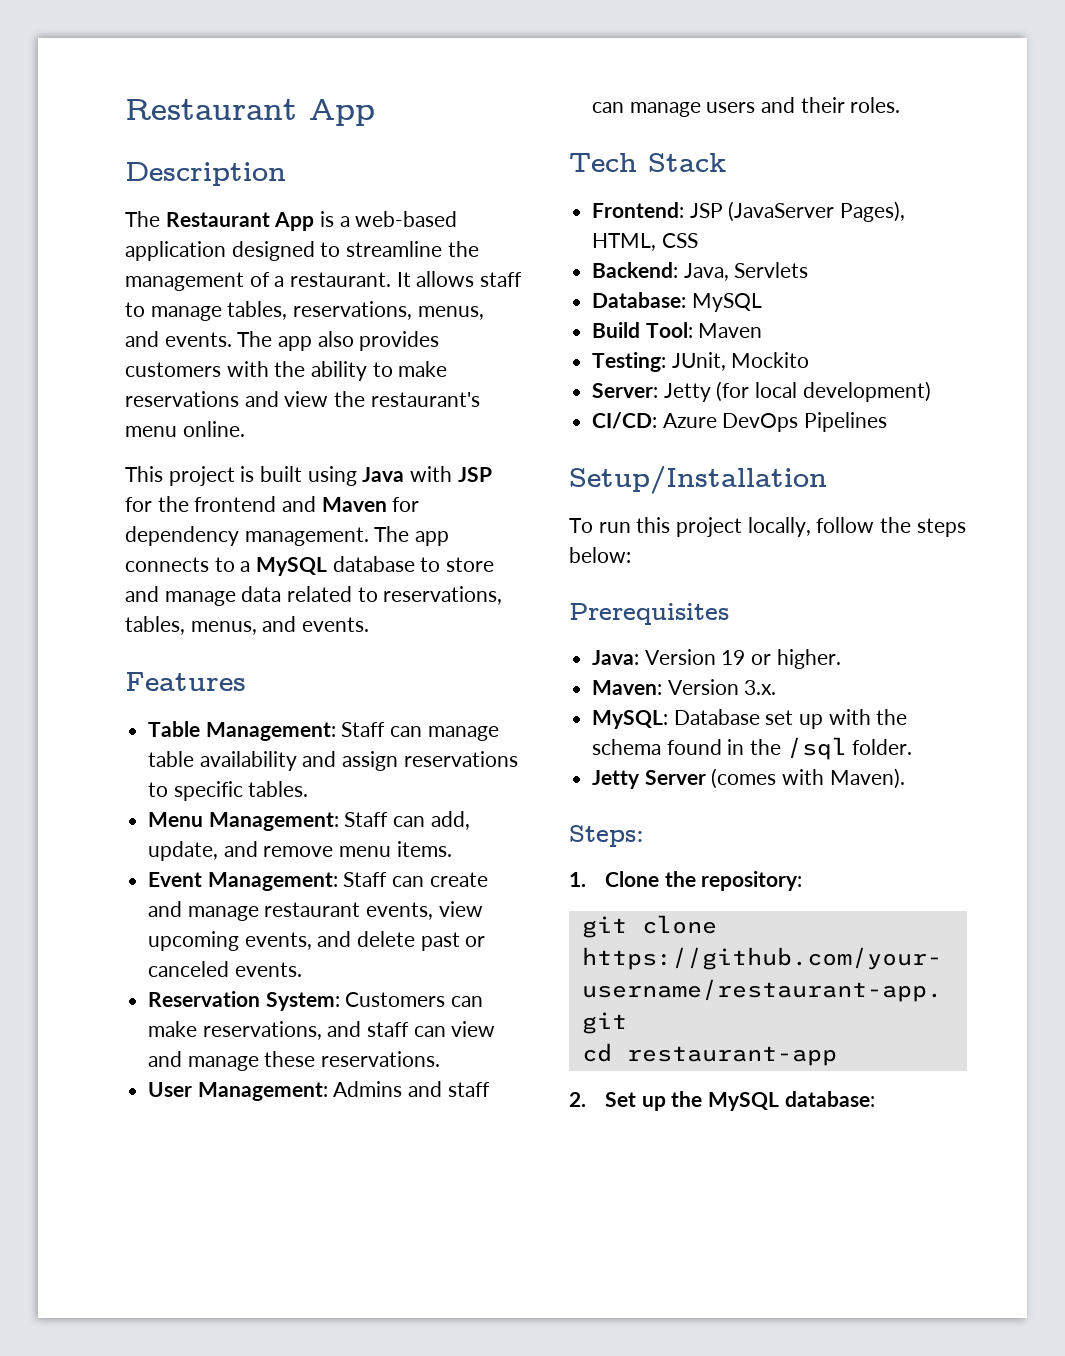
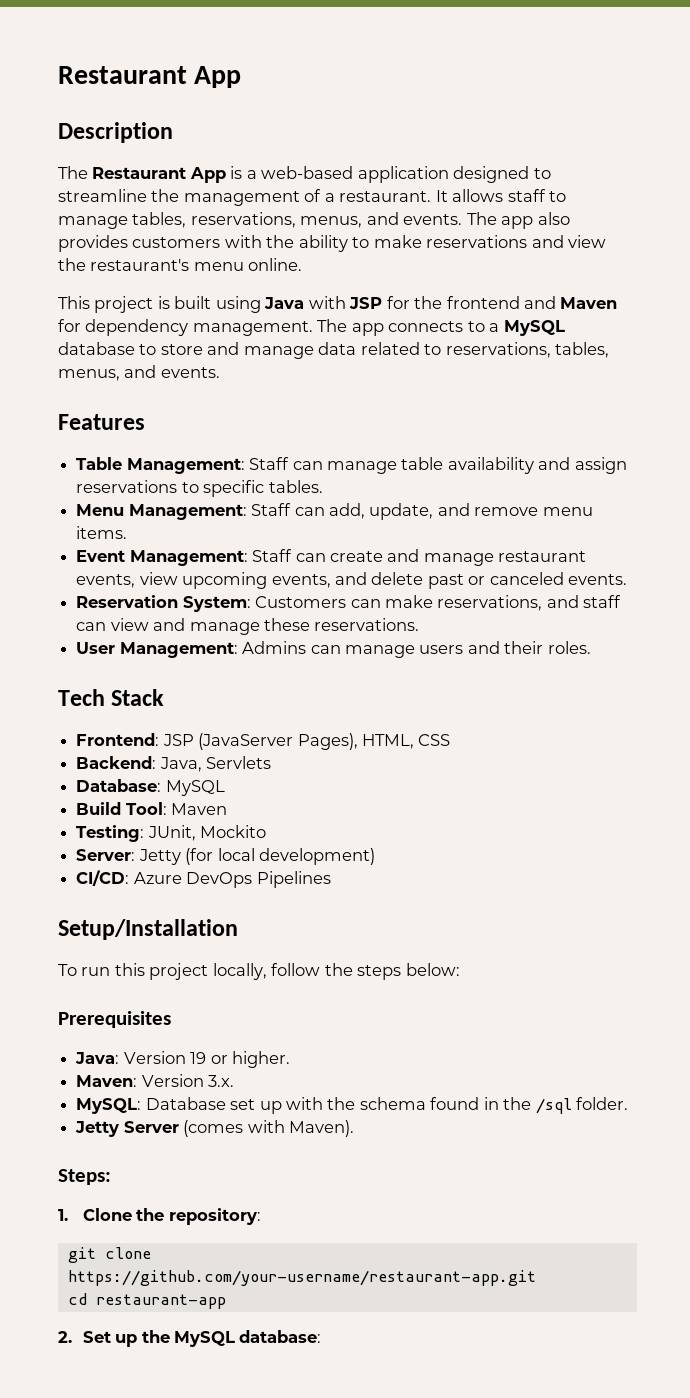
[408,1081,490,1097] and staff -> (307, 647) none

